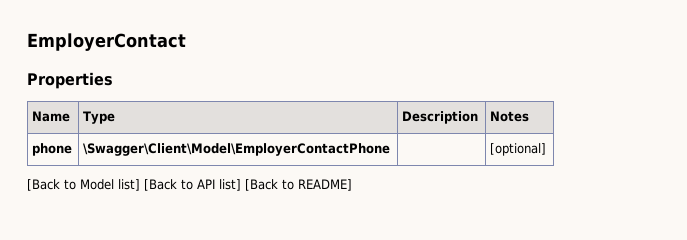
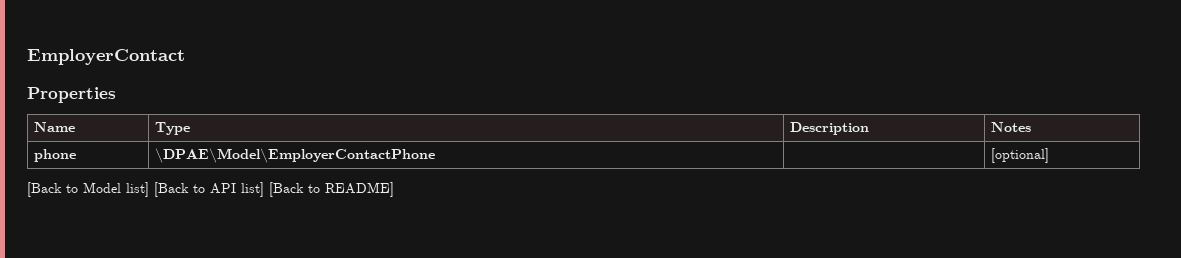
[83,143,391,156] \Swagger\Client\Model\EmployerContactPhone -> [154,148,435,163] \DPAE\Model\EmployerContactPhone

